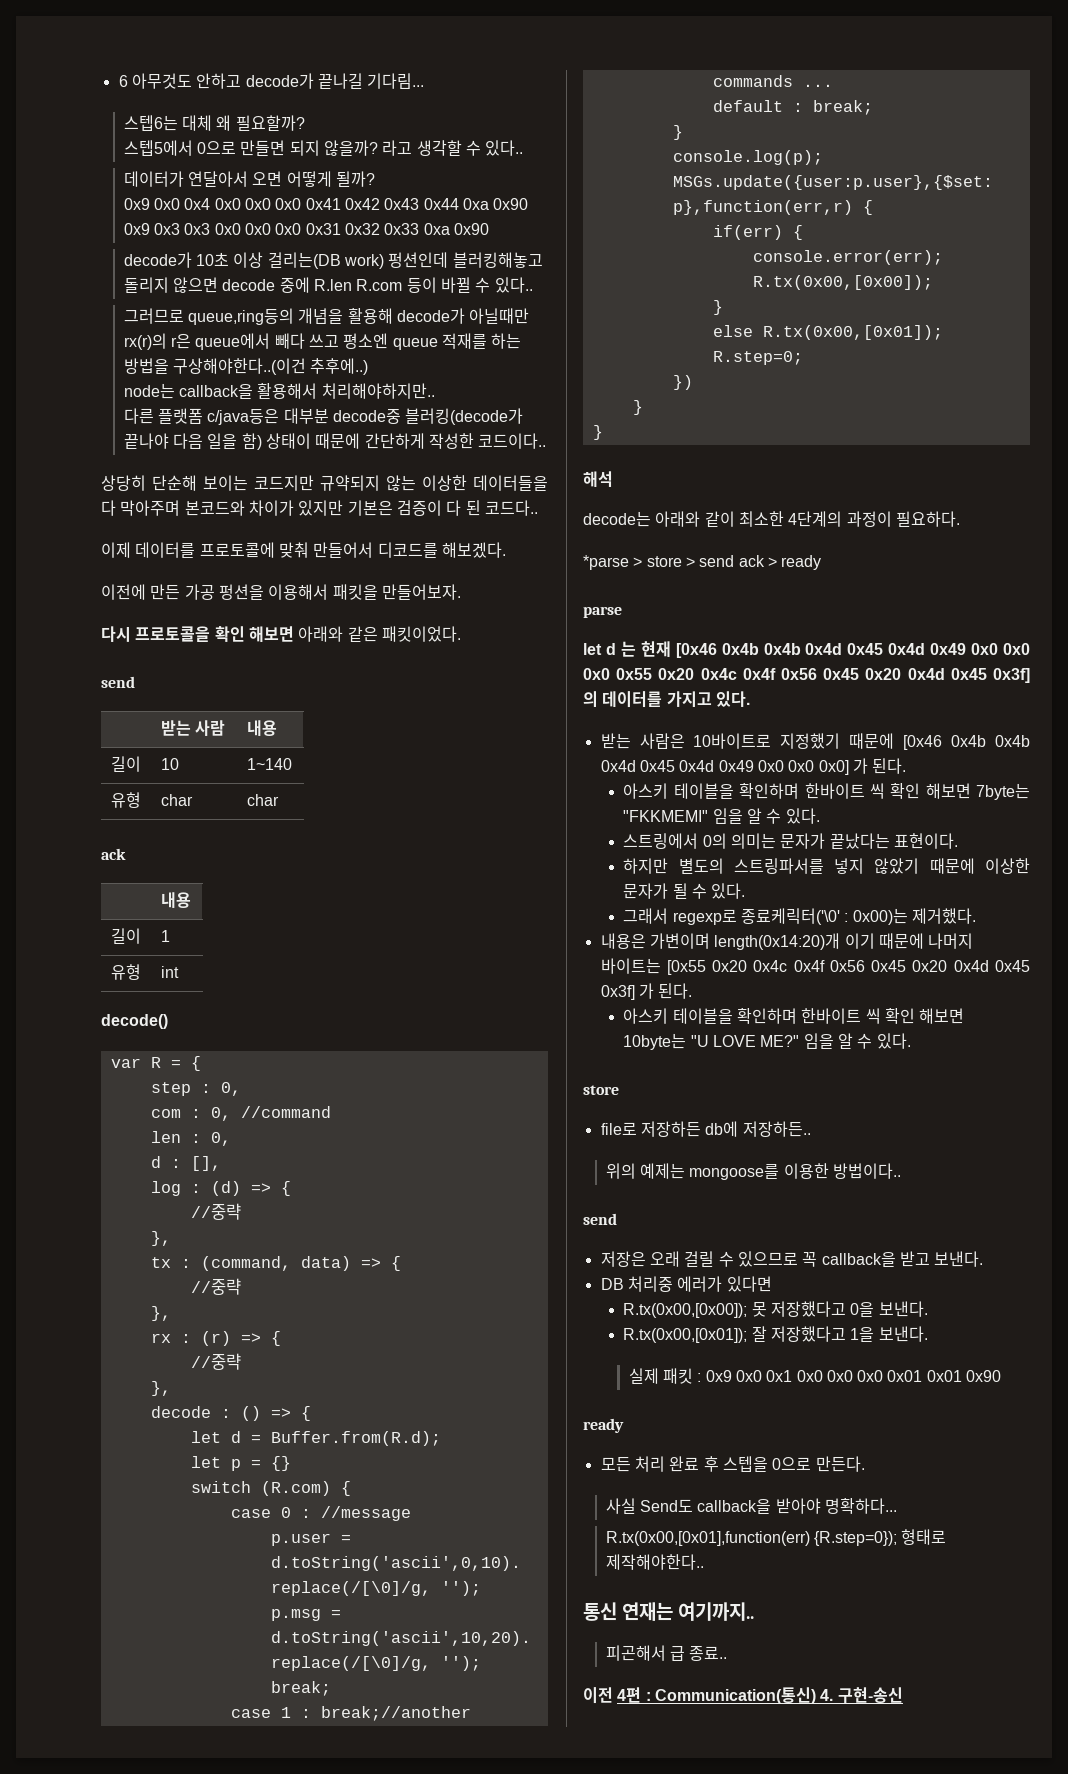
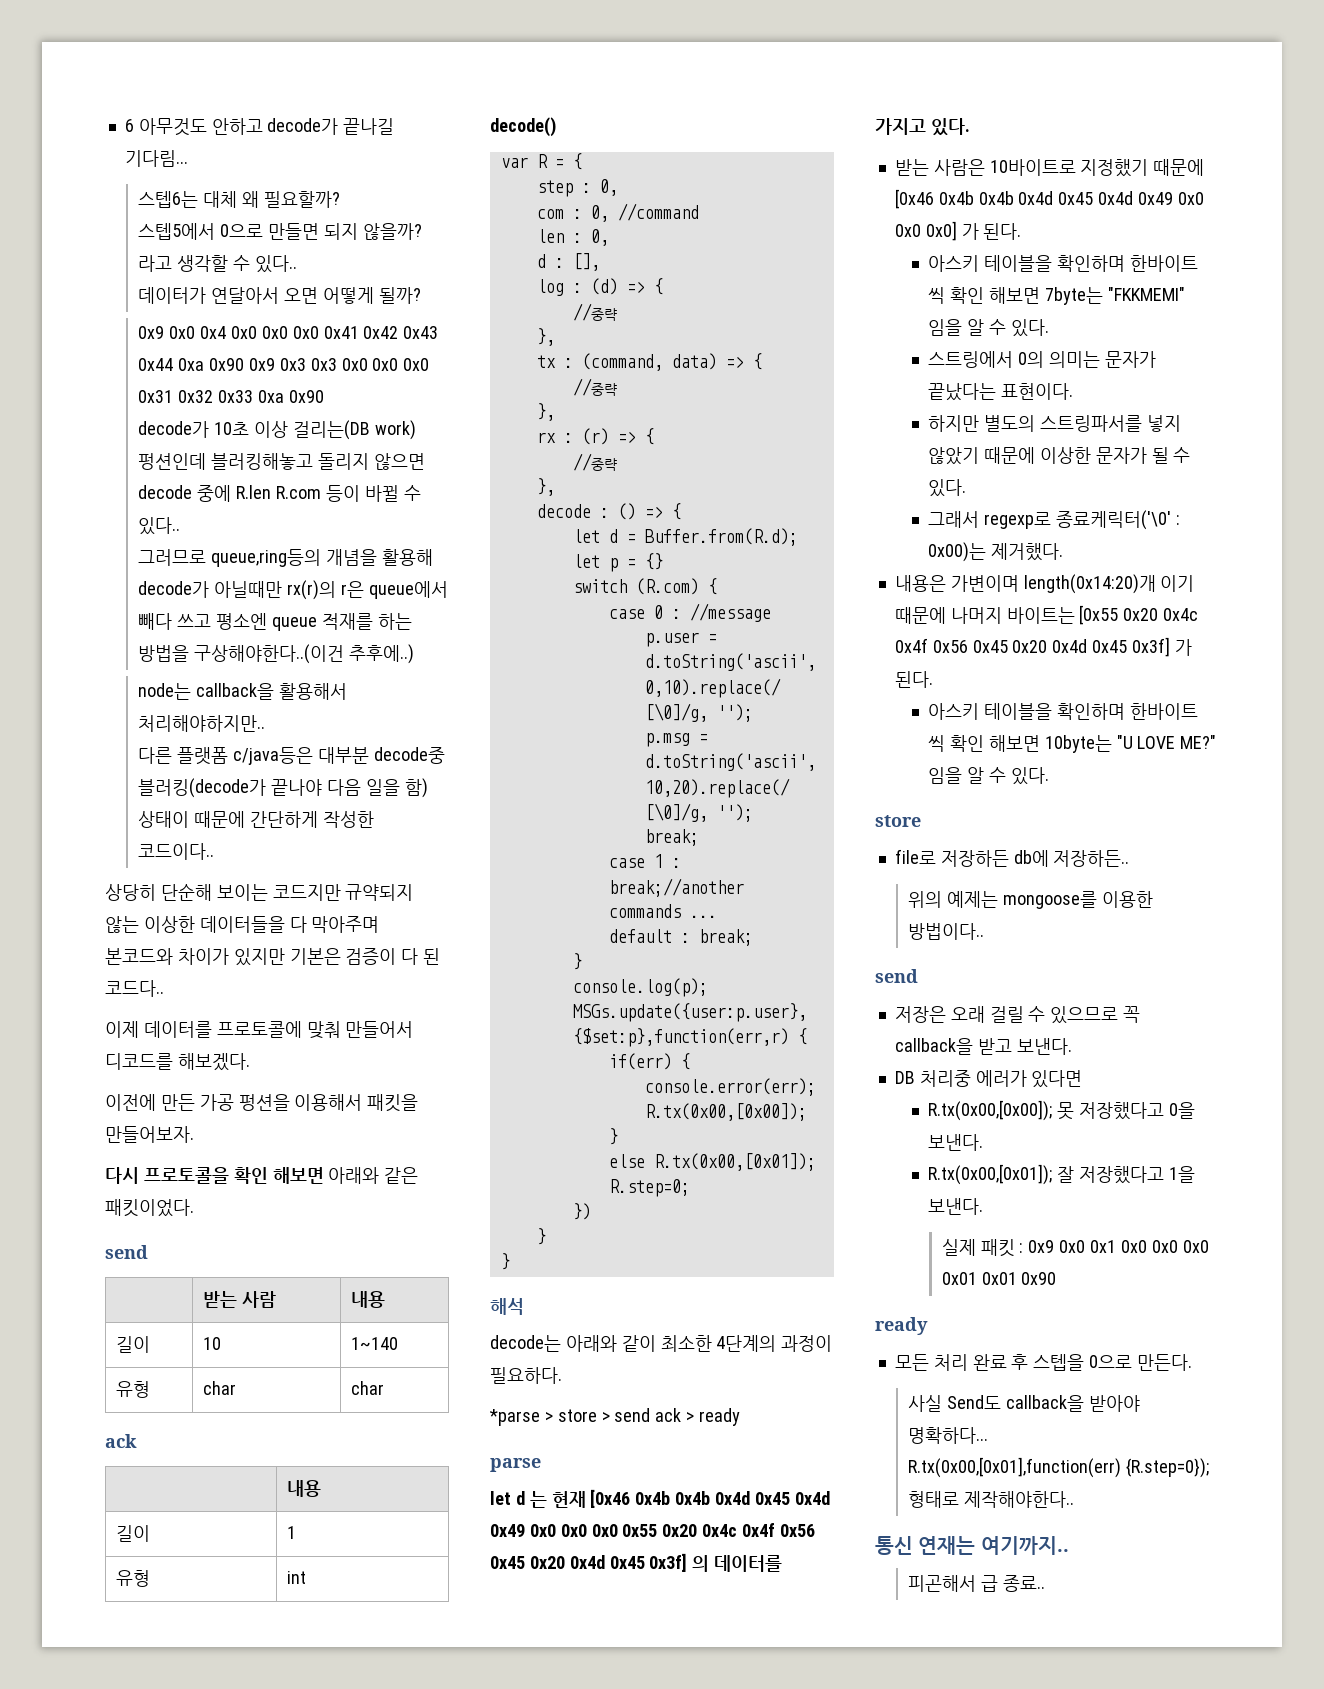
[583,1687,903,1704] // 이전 4편 : Communication(통신) 4. 구현-송신 -> (1046, 1583) none

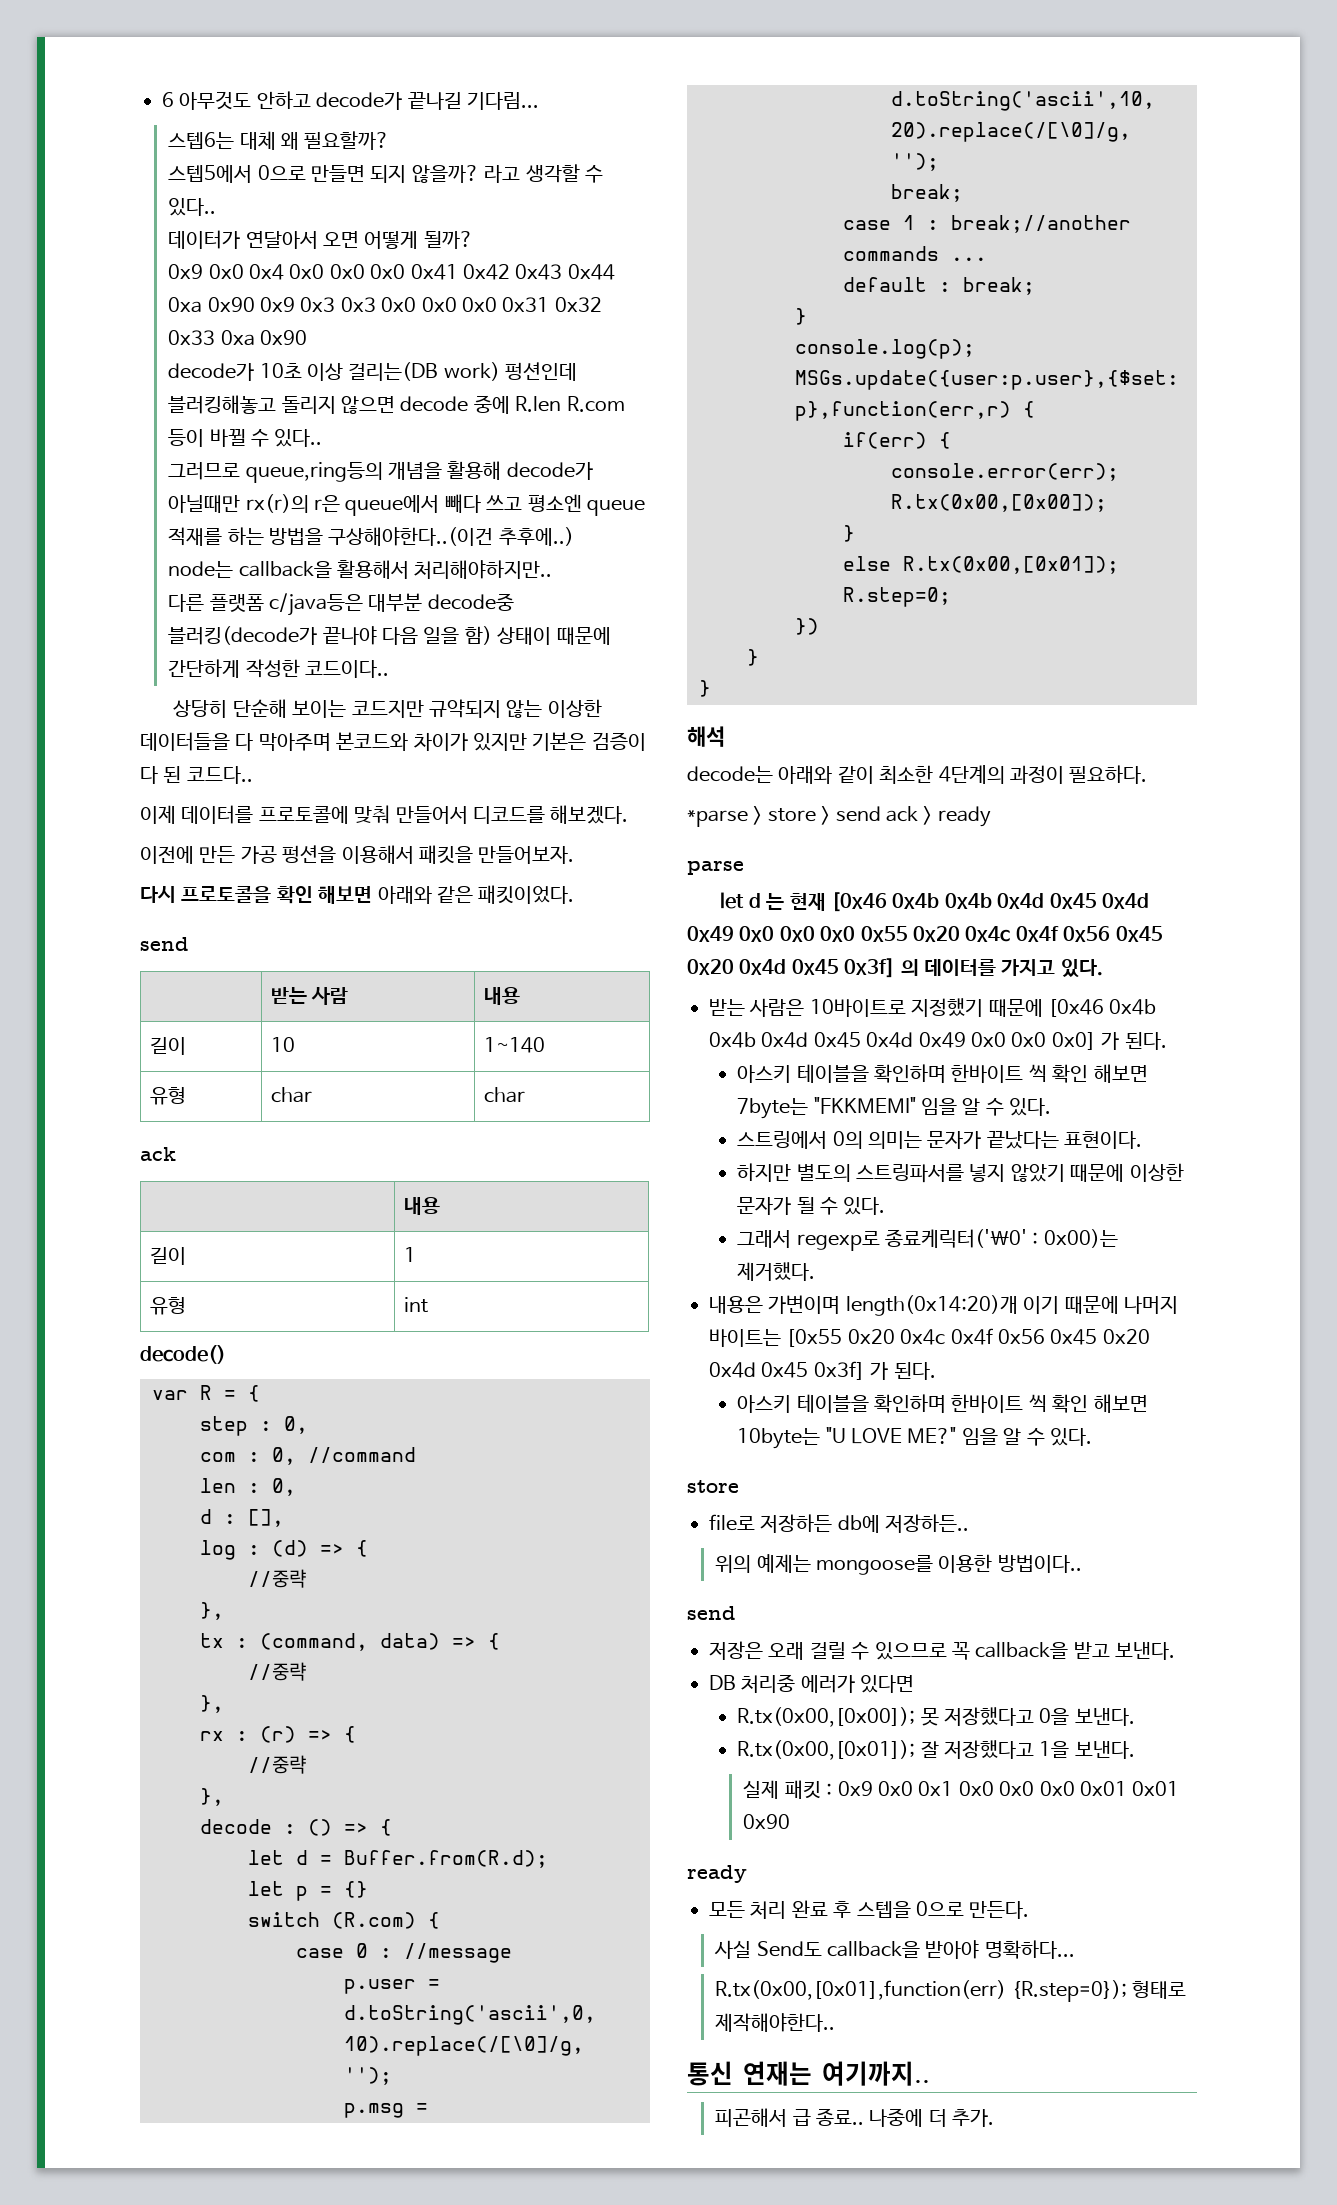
(1046, 1583) none -> [869,2108,995,2127] 나중에 더 추가.

